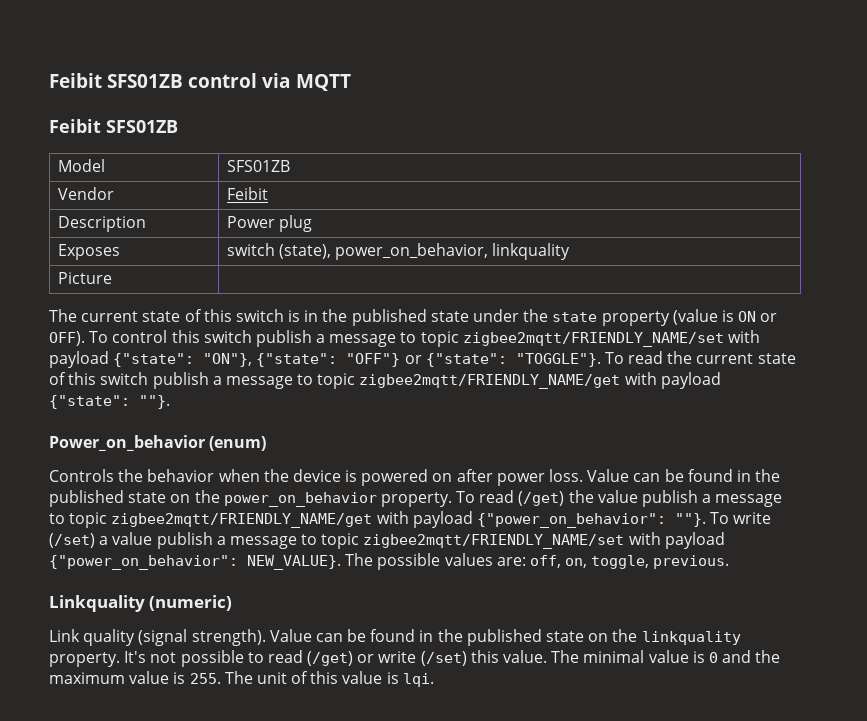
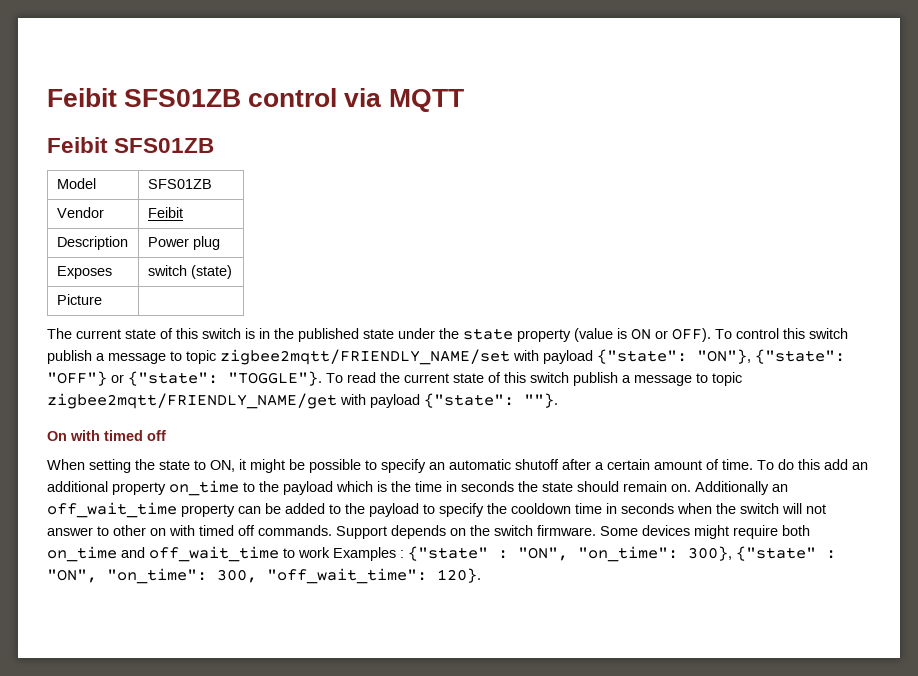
[278,243,571,260] (state), power_on_behavior, linkquality -> [190,265,232,279] (state)
[49,435,267,451] [49,469,781,486] [49,490,783,507] [49,511,772,528] [49,532,725,549] [49,553,730,570] [49,595,233,612] [49,629,741,646] [49,650,781,667] [49,671,434,687] Power_on_behavior (enum) // Controls the behavior when the device is powered on after power loss. Value can be found in the published state on the power_on_behavior property. To read (/get) the value publish a message to topic zigbee2mqtt/FRIENDLY_NAME/get with payload {"power_on_behavior": ""}. To write (/set) a value publish a message to topic zigbee2mqtt/FRIENDLY_NAME/set with payload {"power_on_behavior": NEW_VALUE}. The possible values are: off, on, toggle, previous. // Linkquality (numeric) // Link quality (signal strength). Value can be found in the published state on the linkquality property. It's not possible to read (/get) or write (/set) this value. The minimal value is 0 and the maximum value is 255. The unit of this value is lqi. -> [47,430,166,441] [47,459,868,473] [47,480,788,496] [47,502,826,518] [47,525,810,539] [47,546,836,562] [47,568,481,584] On with timed off // When setting the state to ON, it might be possible to specify an automatic shutoff after a certain amount of time. To do this add an additional property on_time to the payload which is the time in seconds the state should remain on. Additionally an off_wait_time property can be added to the payload to specify the cooldown time in seconds when the switch will not answer to other on with timed off commands. Support depends on the switch firmware. Some devices might require both on_time and off_wait_time to work Examples : {"state" : "ON", "on_time": 300}, {"state" : "ON", "on_time": 300, "off_wait_time": 120}.

